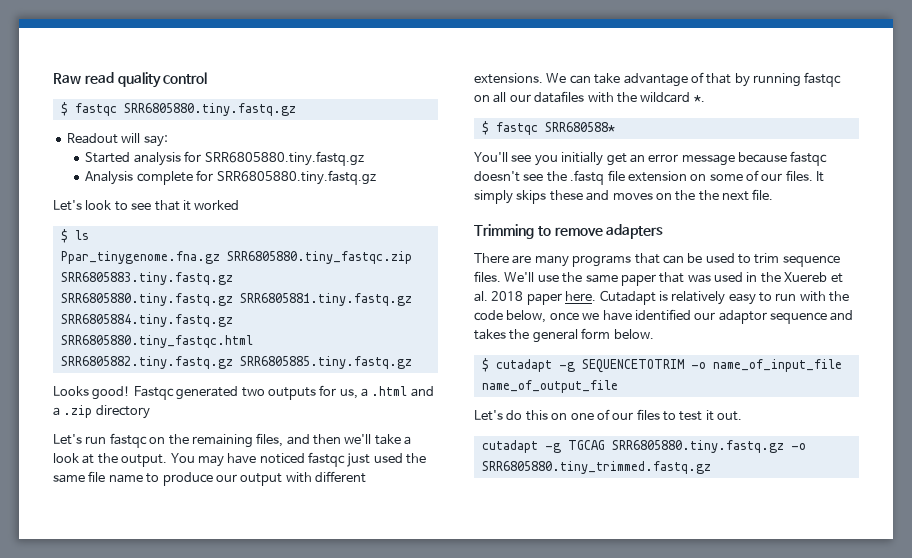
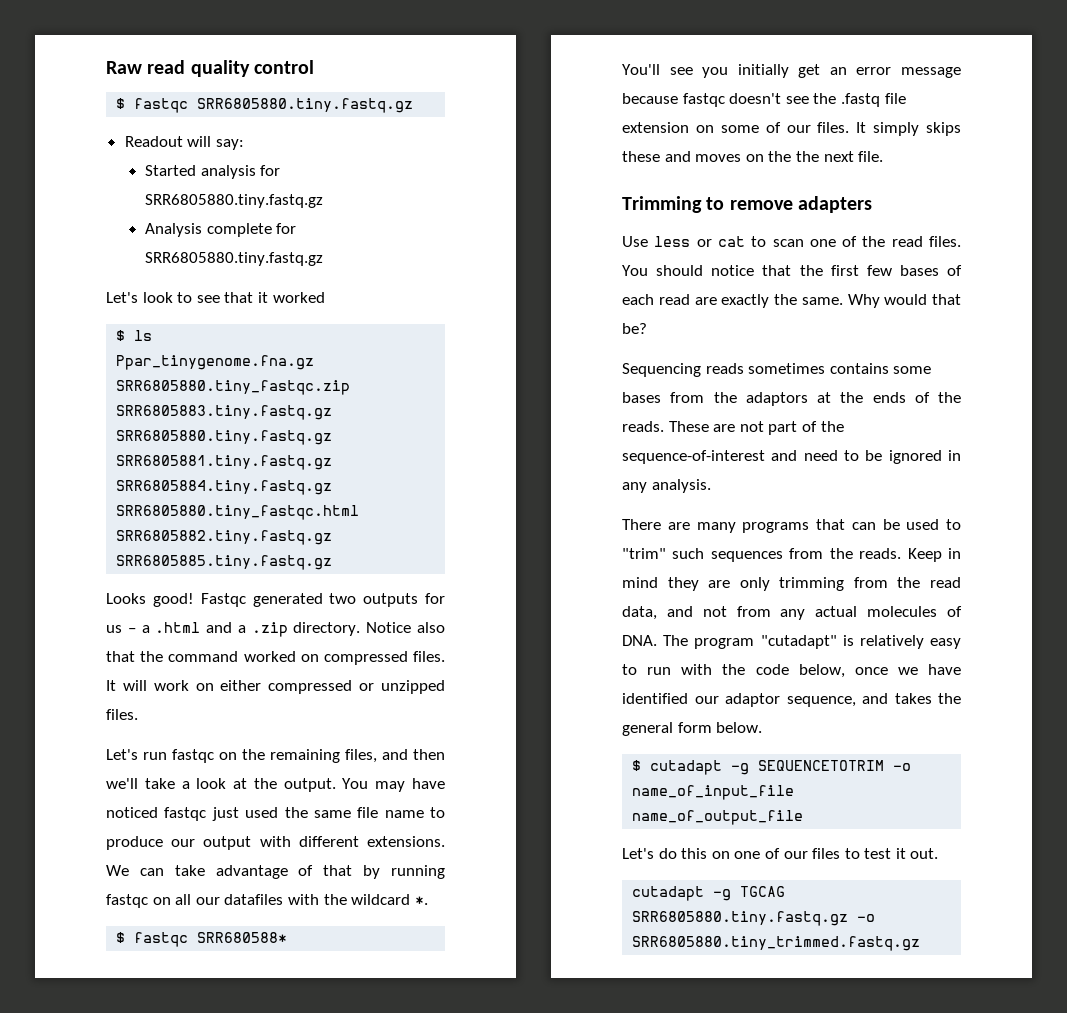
[339,389,358,399] us, -> [106,625,136,633] us –
[95,405,150,419] directory -> [293,622,445,636] [106,651,445,665] [106,680,445,694] [106,709,138,720] directory. Notice also that the command worked on compressed files. It will work on either compressed or unzipped files.
(664, 231) none -> [622,236,961,247] [622,265,962,276] [622,294,961,308] [622,323,647,334] [622,363,932,377] [622,392,961,406] [622,421,844,435] [622,450,961,464] [622,479,711,493] // Use less or cat to scan one of the read files. You should notice that the first few bases of each read are exactly the same. Why would that be? // Sequencing reads sometimes contains some bases from the adaptors at the ends of the reads. These are not part of the sequence-of-interest and need to be ignored in any analysis.
[754,253,840,267] [474,271,843,286] [474,290,656,305] trim sequence files. We'll use the same paper that was used in the Xuereb et al. 2018 paper here. Cutadapt -> [622,548,961,562] [622,577,961,591] [622,606,962,620] [622,635,837,649] "trim" such sequences from the reads. Keep in mind they are only trimming from the read data, and not from any actual molecules of DNA. The program "cutadapt"
[770,312,827,324] sequence -> [786,696,856,707] sequence,

